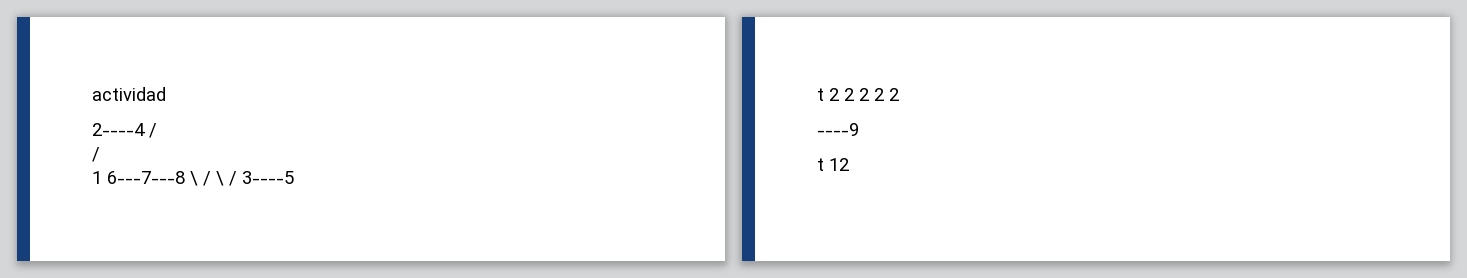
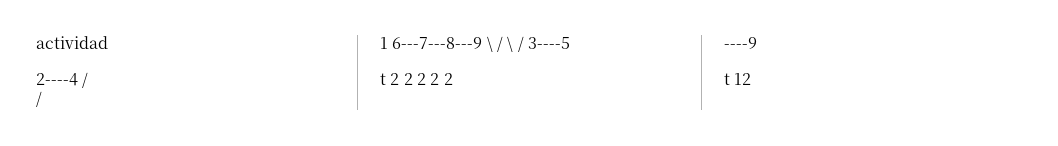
[107,171,185,184] 6---7---8 -> [392,37,483,49] 6---7---8---9

